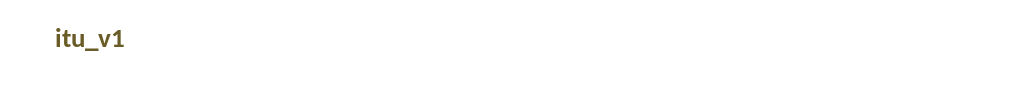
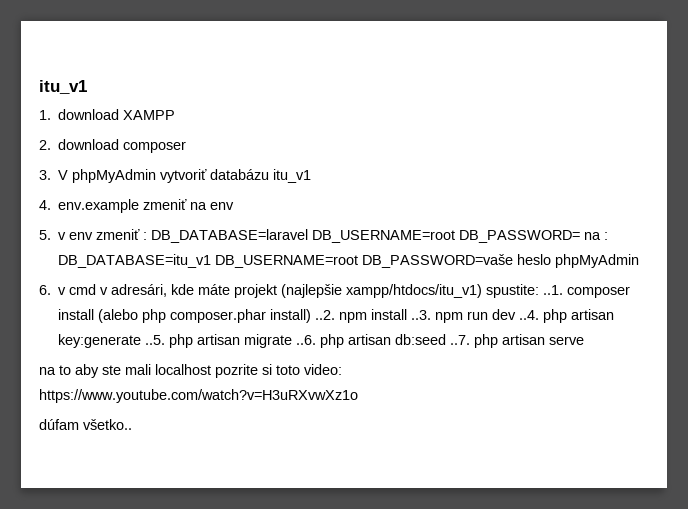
[55,28,125,51] itu_v1 -> [39,80,87,94] [39,109,176,120] [39,139,187,153] [39,169,312,183] [39,199,235,213] [39,229,609,243] [58,254,640,268] [39,284,631,298] [58,309,615,323] [58,334,585,348] [39,364,342,378] [39,389,358,403] [39,419,132,430] itu_v1 // 1. download XAMPP // 2. download composer // 3. V phpMyAdmin vytvoriť databázu itu_v1 // 4. env.example zmeniť na env // 5. v env zmeniť : DB_DATABASE=laravel DB_USERNAME=root DB_PASSWORD= na : DB_DATABASE=itu_v1 DB_USERNAME=root DB_PASSWORD=vaše heslo phpMyAdmin // 6. v cmd v adresári, kde máte projekt (najlepšie xampp/htdocs/itu_v1) spustite: ..1. composer install (alebo php composer.phar install) ..2. npm install ..3. npm run dev ..4. php artisan key:generate ..5. php artisan migrate ..6. php artisan db:seed ..7. php artisan serve // na to aby ste mali localhost pozrite si toto video: https://www.youtube.com/watch?v=H3uRXvwXz1o // dúfam všetko..

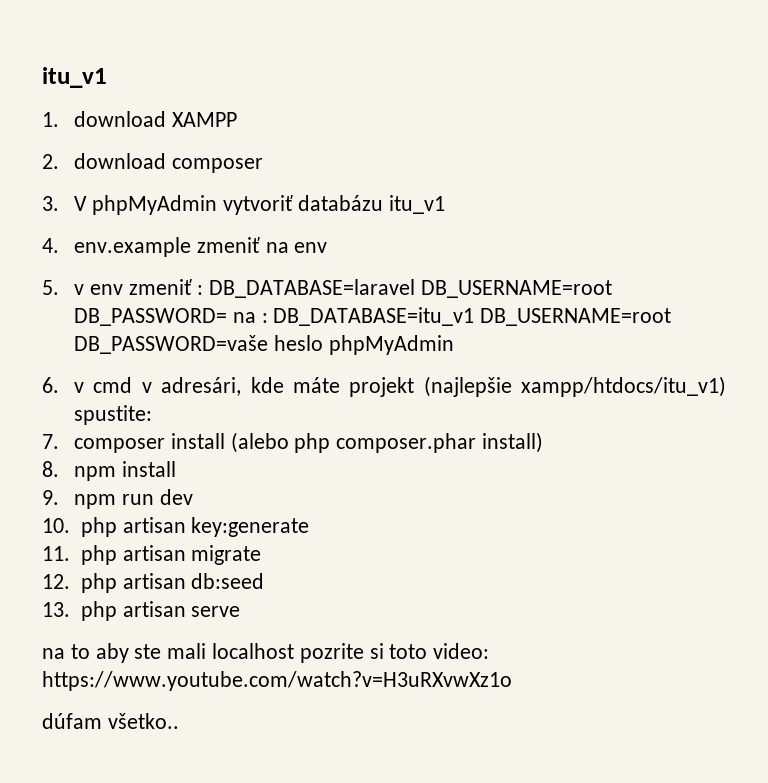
[543,285,564,295] ..1. -> [42,434,59,449] // 7.
[315,310,336,320] ..2. -> [42,461,59,477] // 8.
[411,310,432,320] ..3. -> [42,490,59,505] // 9.
[519,310,540,320] ..4. -> [42,518,70,533] // 10.
[145,335,166,345] ..5. -> [42,546,70,561] // 11.
[296,335,317,345] ..6. -> [42,574,70,589] // 12.
[450,335,471,345] ..7. -> [42,602,70,617] // 13.

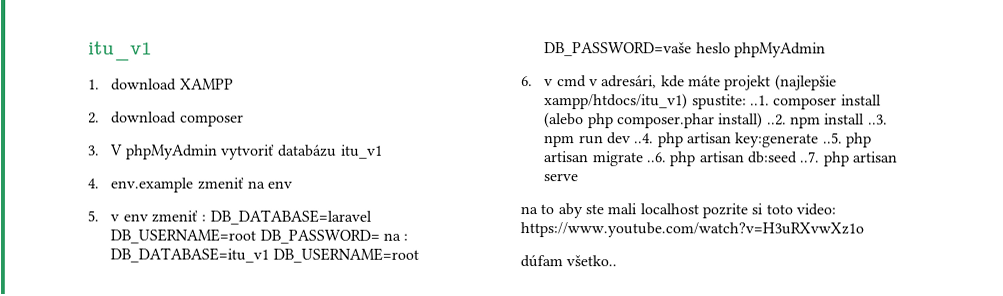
[42,434,59,449] // 7. -> [750,95,771,106] ..1.
[42,461,59,477] // 8. -> [766,114,787,126] ..2.
[42,490,59,505] // 9. -> [867,114,888,125] ..3.
[42,518,70,533] // 10. -> [634,133,655,144] ..4.
[42,546,70,561] // 11. -> [822,132,843,144] ..5.
[42,574,70,589] // 12. -> [646,152,667,163] ..6.
[42,602,70,617] // 13. -> [799,151,820,163] ..7.

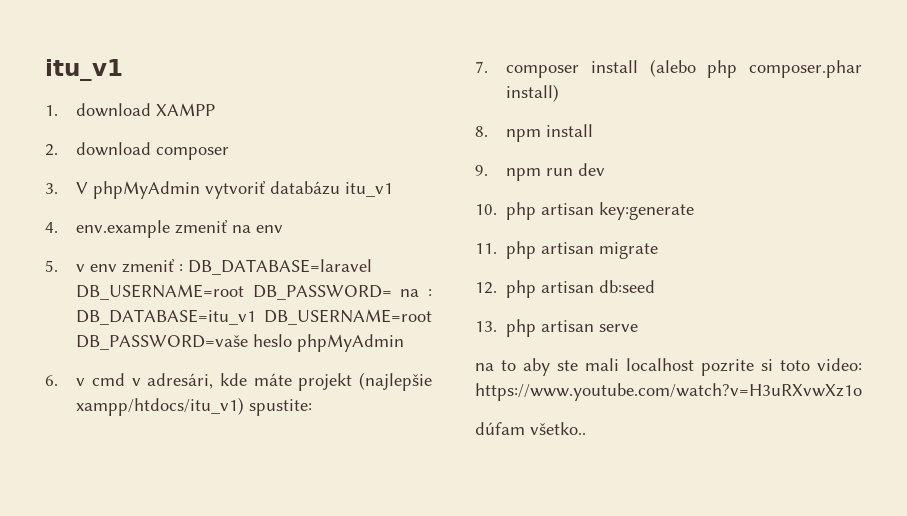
[750,95,771,106] ..1. -> [475,61,488,73] // 7.
[766,114,787,126] ..2. -> [475,126,488,137] // 8.
[867,114,888,125] ..3. -> [475,165,488,176] // 9.
[634,133,655,144] ..4. -> [475,204,497,215] // 10.
[822,132,843,144] ..5. -> [475,243,497,254] // 11.
[646,152,667,163] ..6. -> [475,282,497,294] // 12.
[799,151,820,163] ..7. -> [475,321,497,332] // 13.

